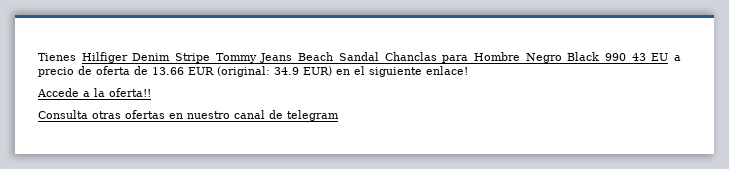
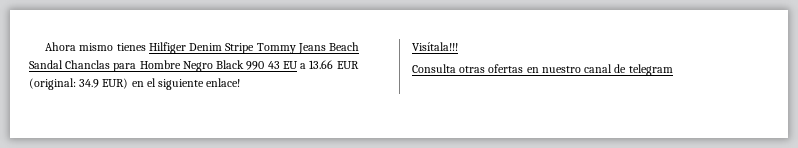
[38,53,76,61] Tienes -> [45,42,146,51] Ahora mismo tienes
[38,66,148,77] precio de oferta de -> (307, 66) none
[37,88,151,97] Accede a la oferta!! -> [412,42,458,51] Visítala!!!

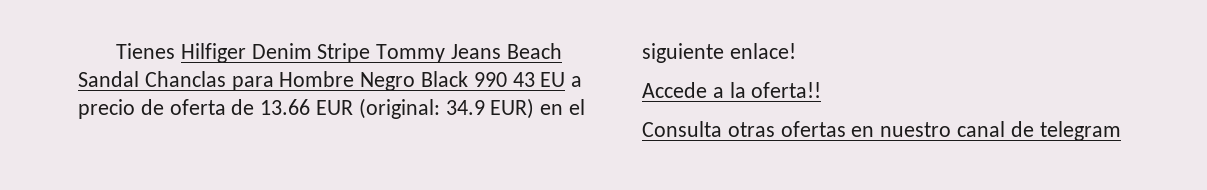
[45,42,146,51] Ahora mismo tienes -> [115,43,175,59] Tienes
(307, 66) none -> [78,99,255,119] precio de oferta de
[412,42,458,51] Visítala!!! -> [642,82,822,98] Accede a la oferta!!

